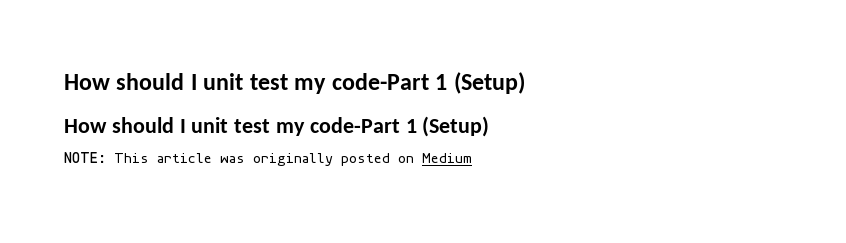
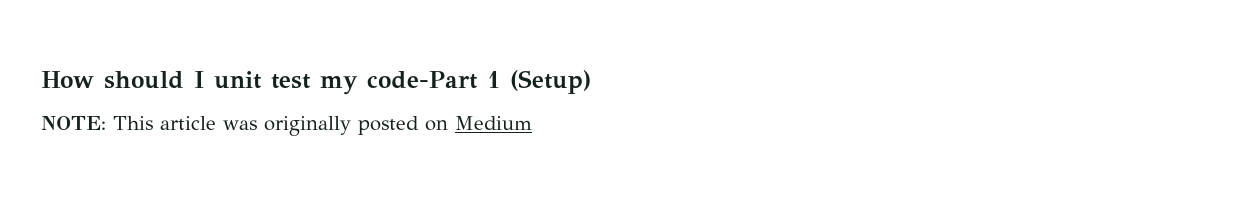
[64,72,525,94] [64,116,490,137] How should I unit test my code-Part 1 (Setup) // How should I unit test my code-Part 1 (Setup) -> [41,70,591,95] How should I unit test my code-Part 1 (Setup)

